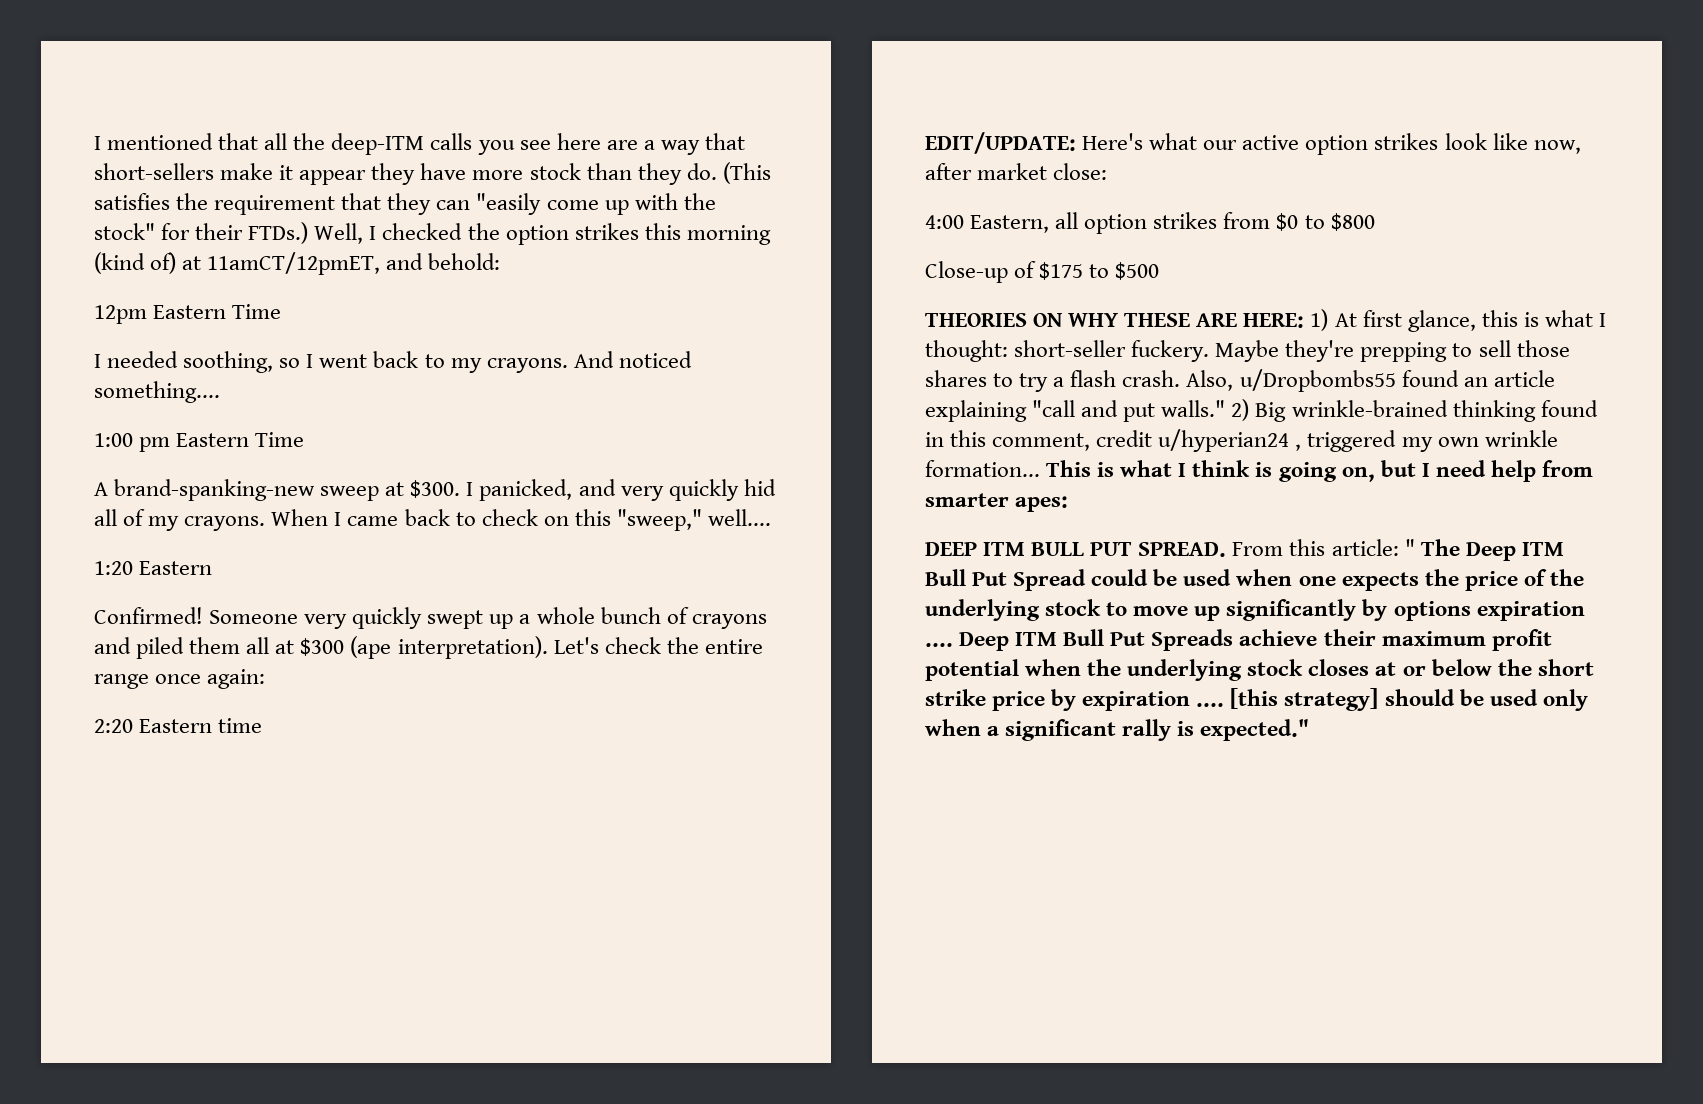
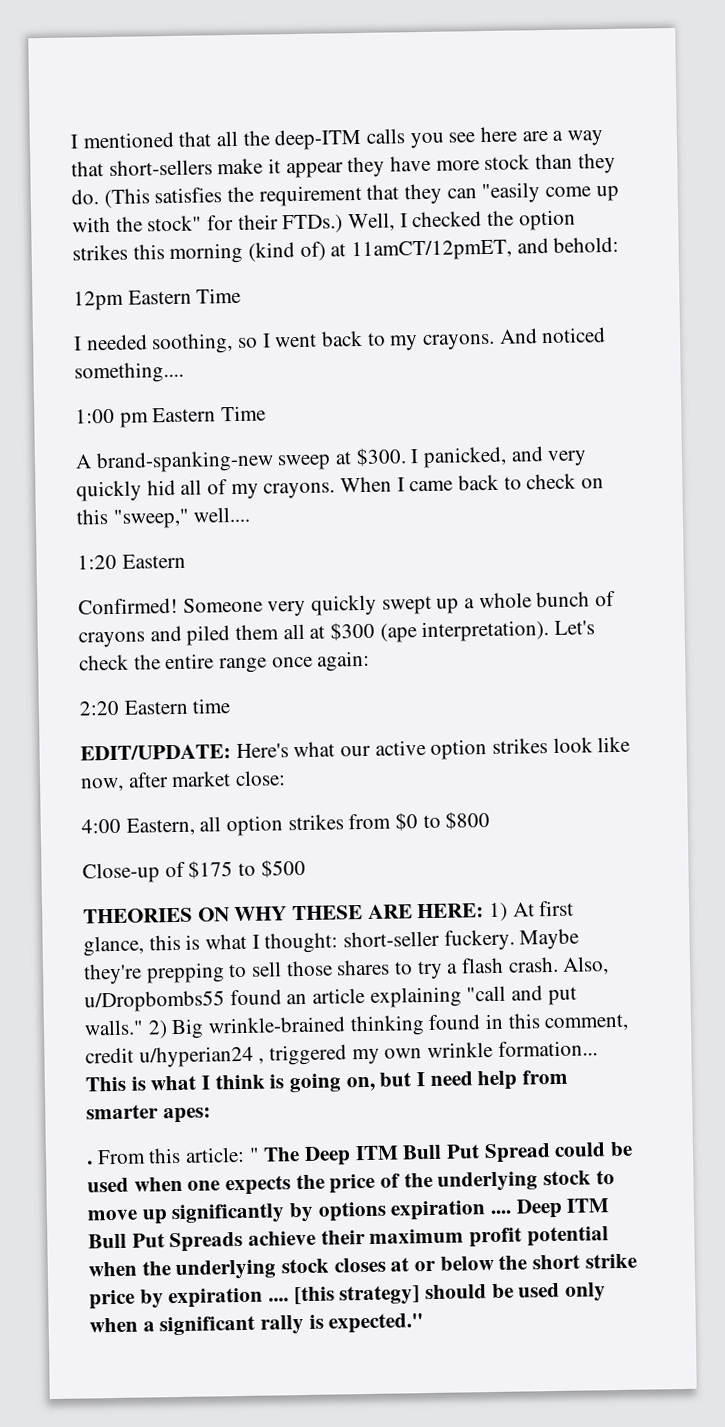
[925,542,1227,557] DEEP ITM BULL PUT SPREAD. -> [87,1160,93,1165] .

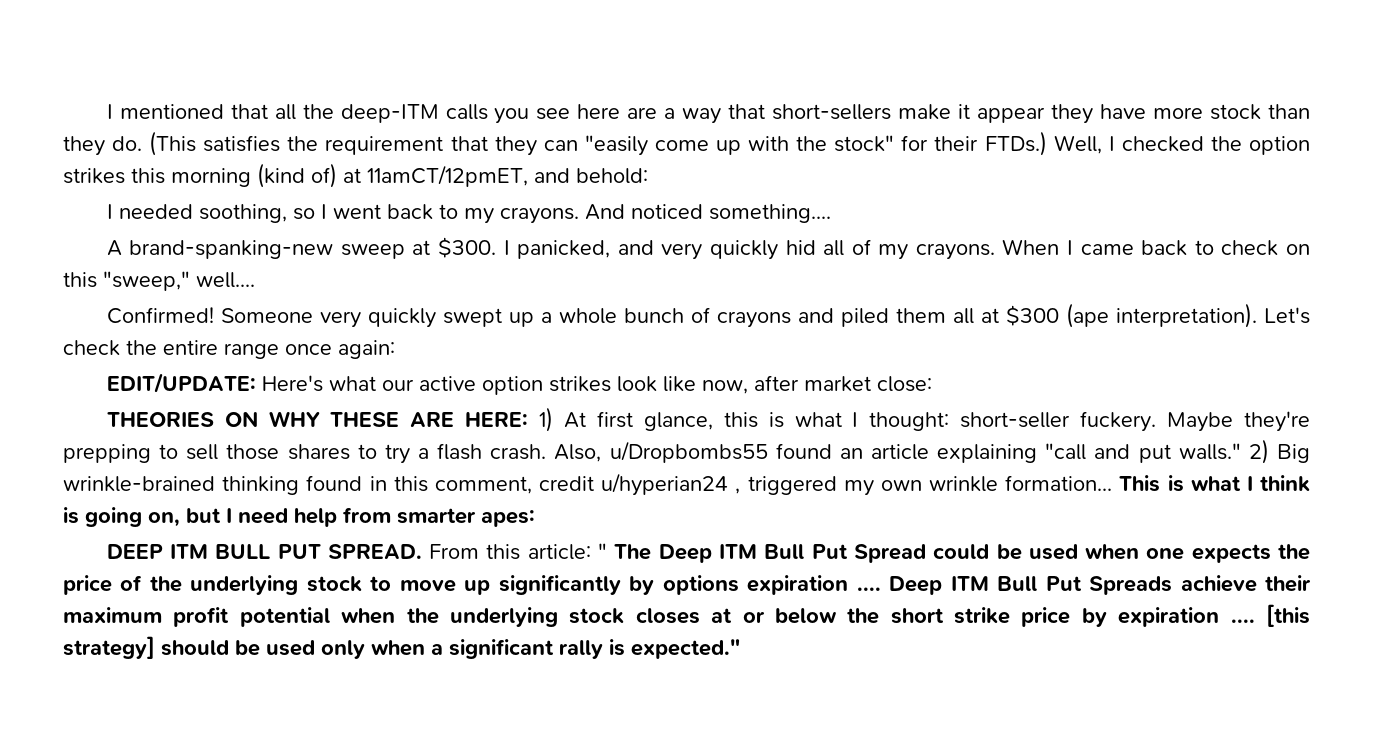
[73,287,242,311] // 12pm Eastern Time -> (648, 176) none
[75,405,267,428] // 1:00 pm Eastern Time -> (831, 213) none
[77,553,186,570] // 1:20 Eastern -> (255, 280) none
[79,698,231,716] // 2:20 Eastern time -> (395, 349) none
[81,810,491,837] [82,858,306,884] // 4:00 Eastern, all option strikes from $0 to $800 // Close-up of $175 to $500 -> (932, 384) none
[87,1160,93,1165] . -> [106,544,422,559] DEEP ITM BULL PUT SPREAD.

